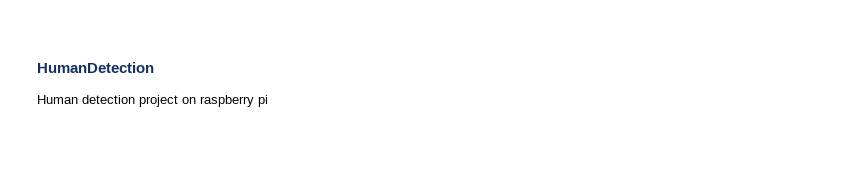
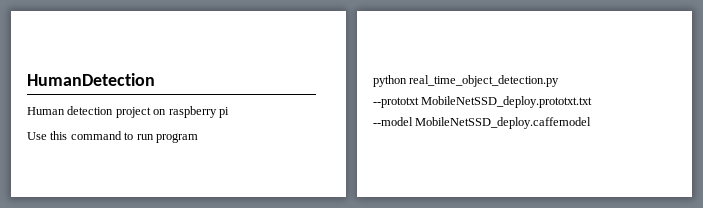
(268, 101) none -> [27,131,198,143] [373,75,560,87] [373,96,593,108] [373,117,592,129] // Use this command to run program // python real_time_object_detection.py // --prototxt MobileNetSSD_deploy.prototxt.txt // --model MobileNetSSD_deploy.caffemodel

